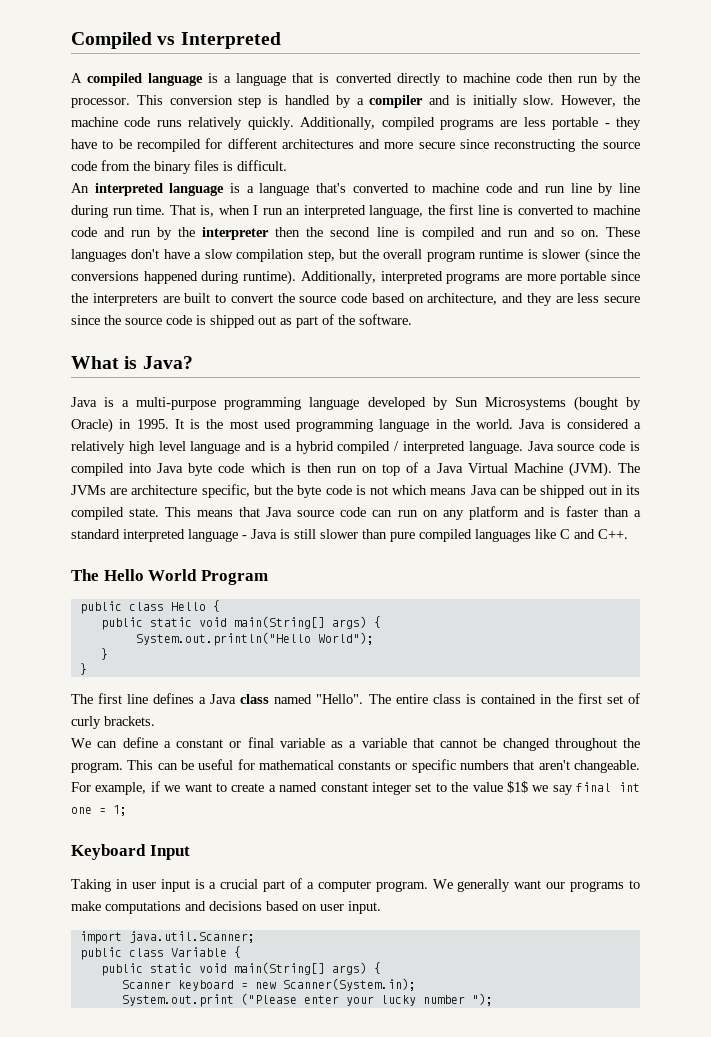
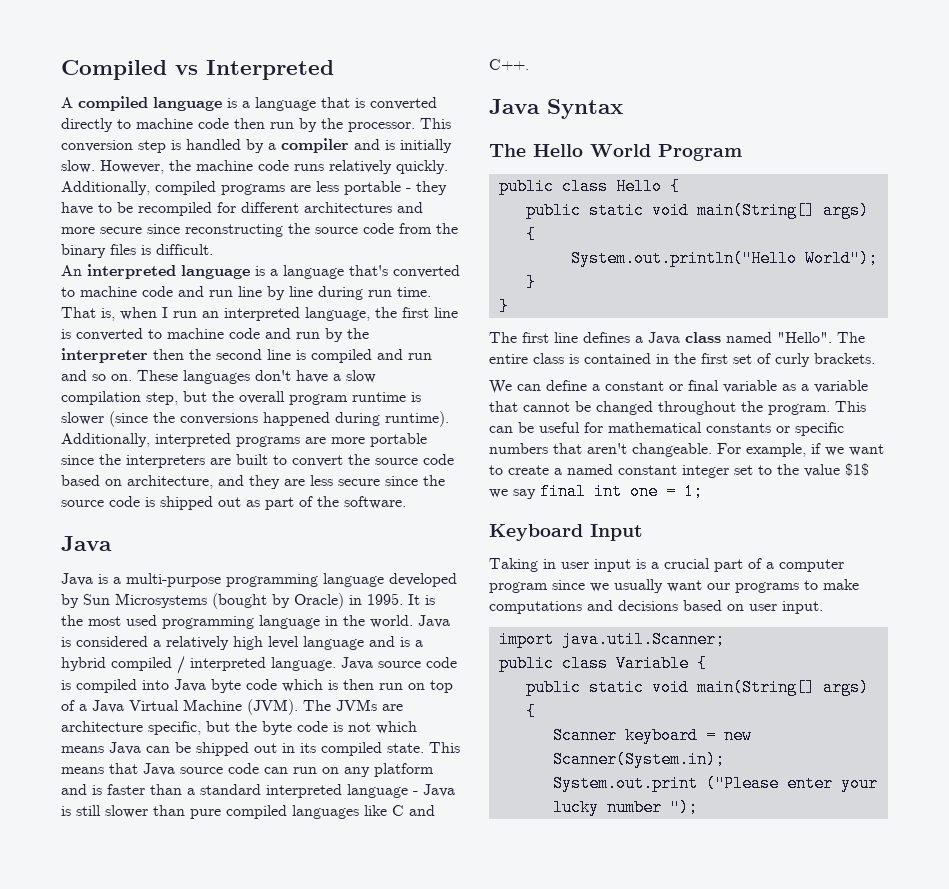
[71,356,193,369] What is Java? -> [61,536,112,551] Java
(628, 534) none -> [489,99,623,119] // Java Syntax
[375,879,511,892] program. We generally -> [489,579,663,593] program since we usually

